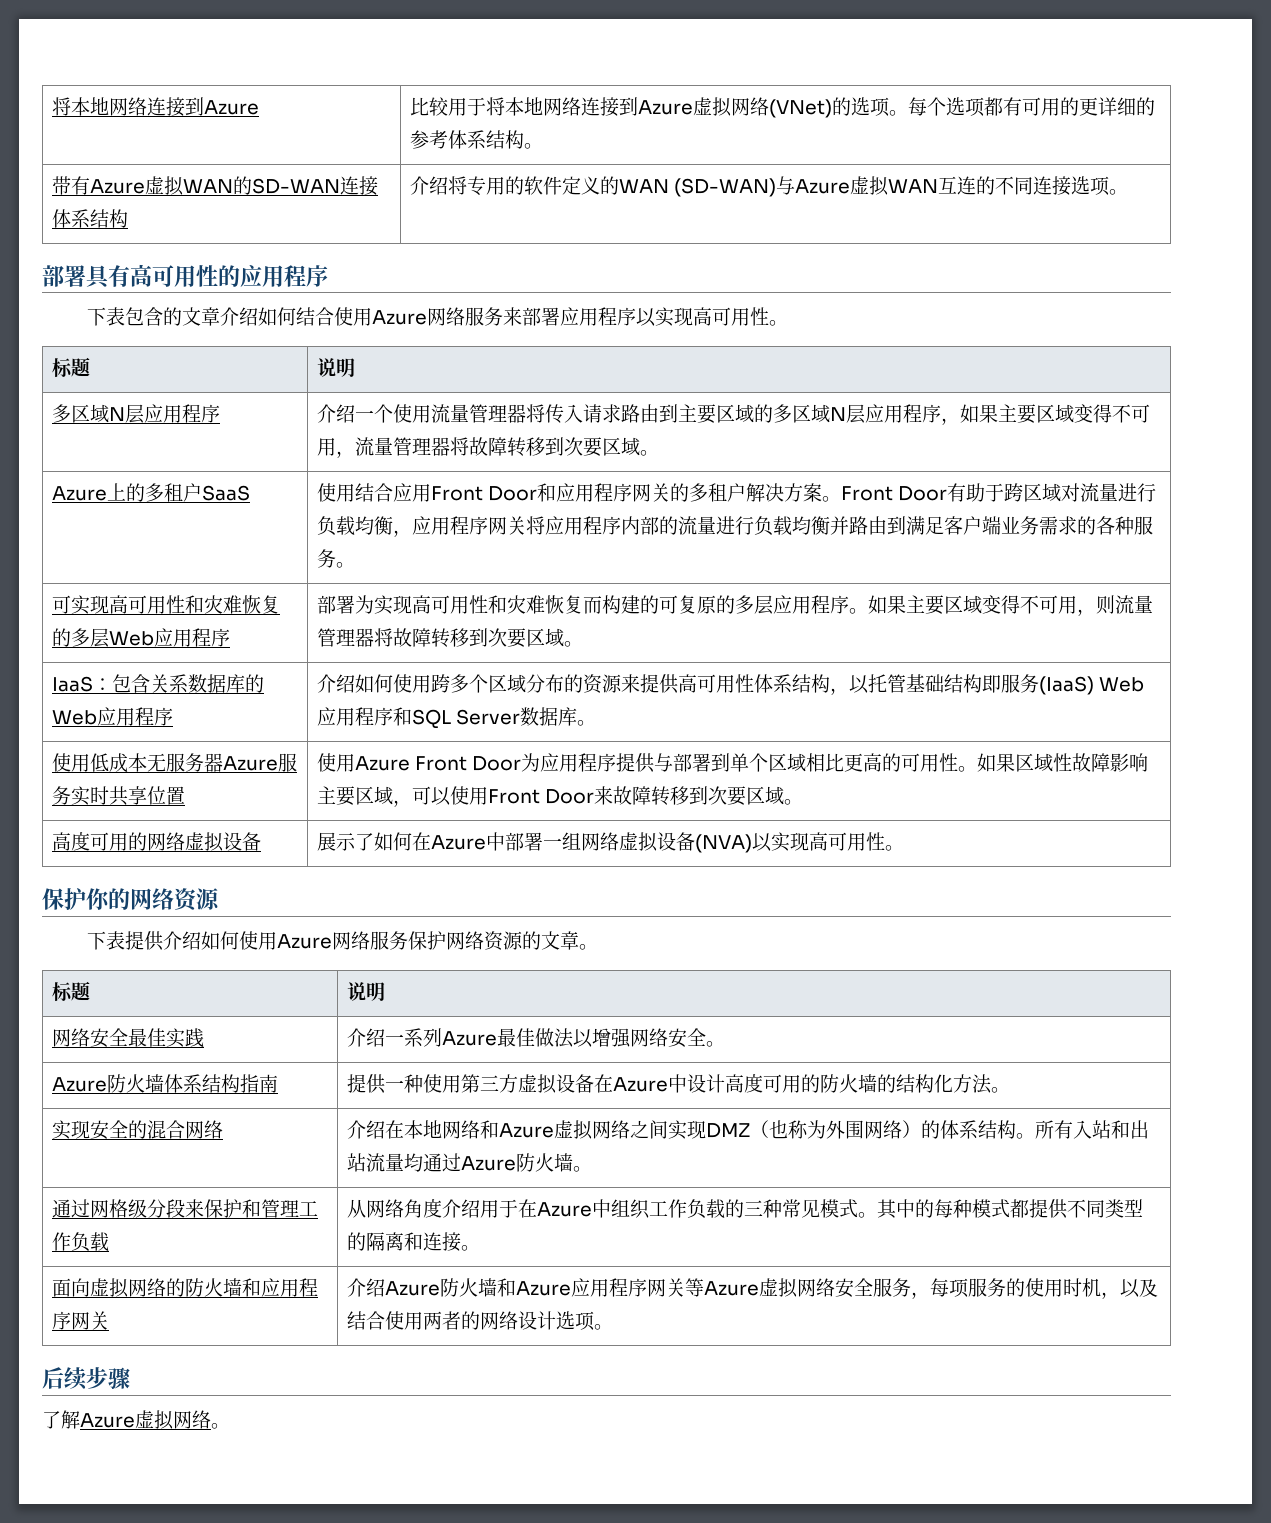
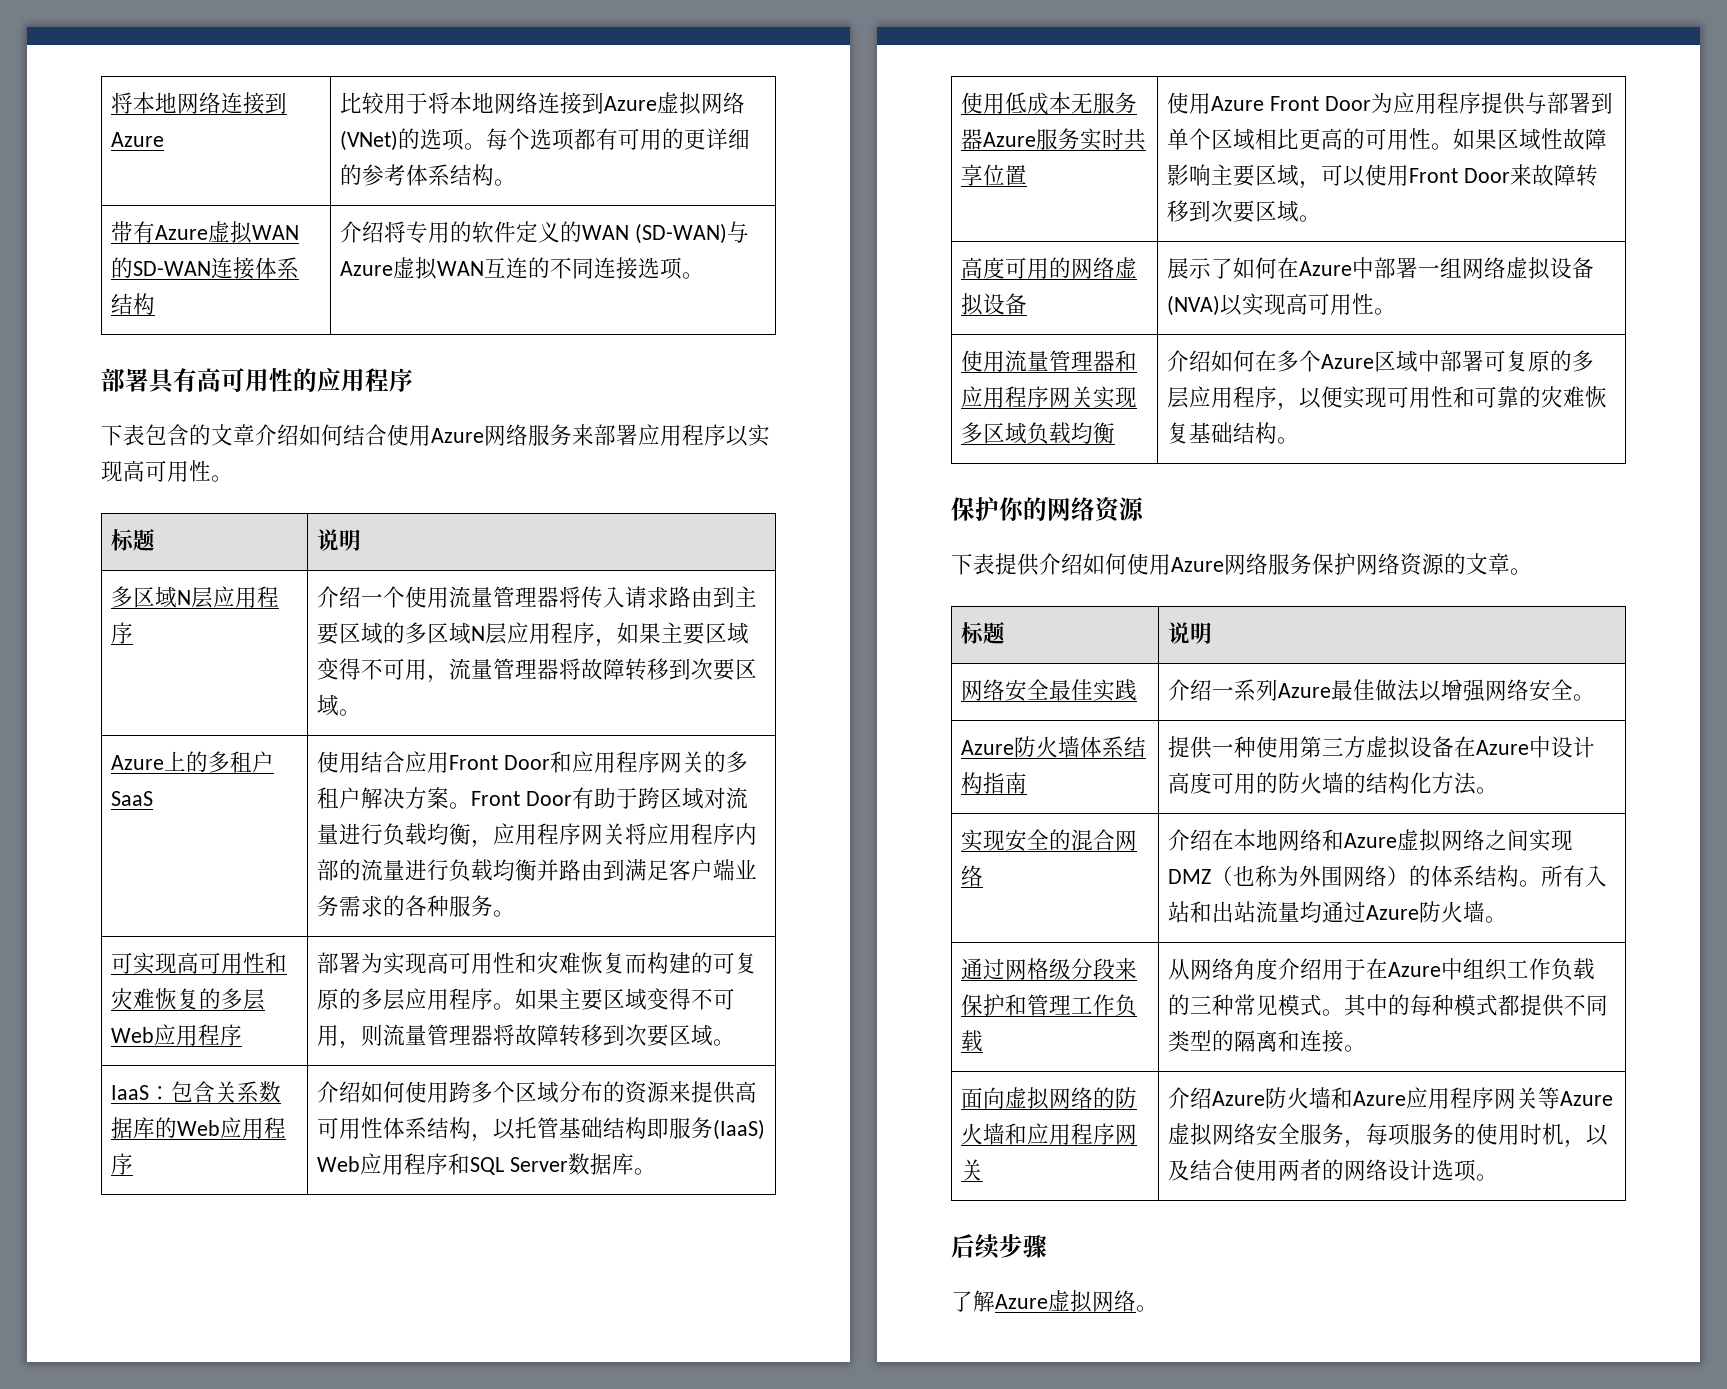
(904, 848) none -> [961,350,1138,372] [961,386,1138,409] [961,422,1116,445] [1167,350,1595,372] [1167,386,1608,411] [1167,422,1300,444] // 使用流量管理器和应用程序网关实现多区域负载均衡 | 介绍如何在多个Azure区域中部署可复原的多层应用程序，以便实现可用性和可靠的灾难恢复基础结构。

